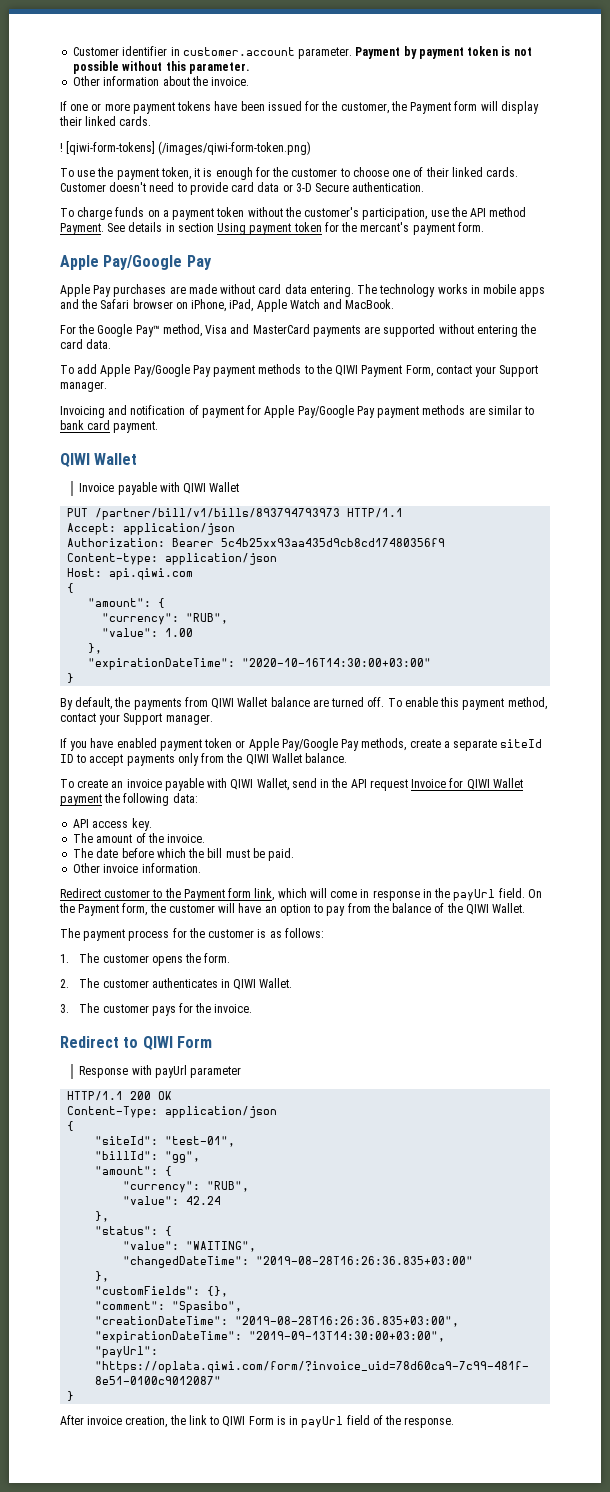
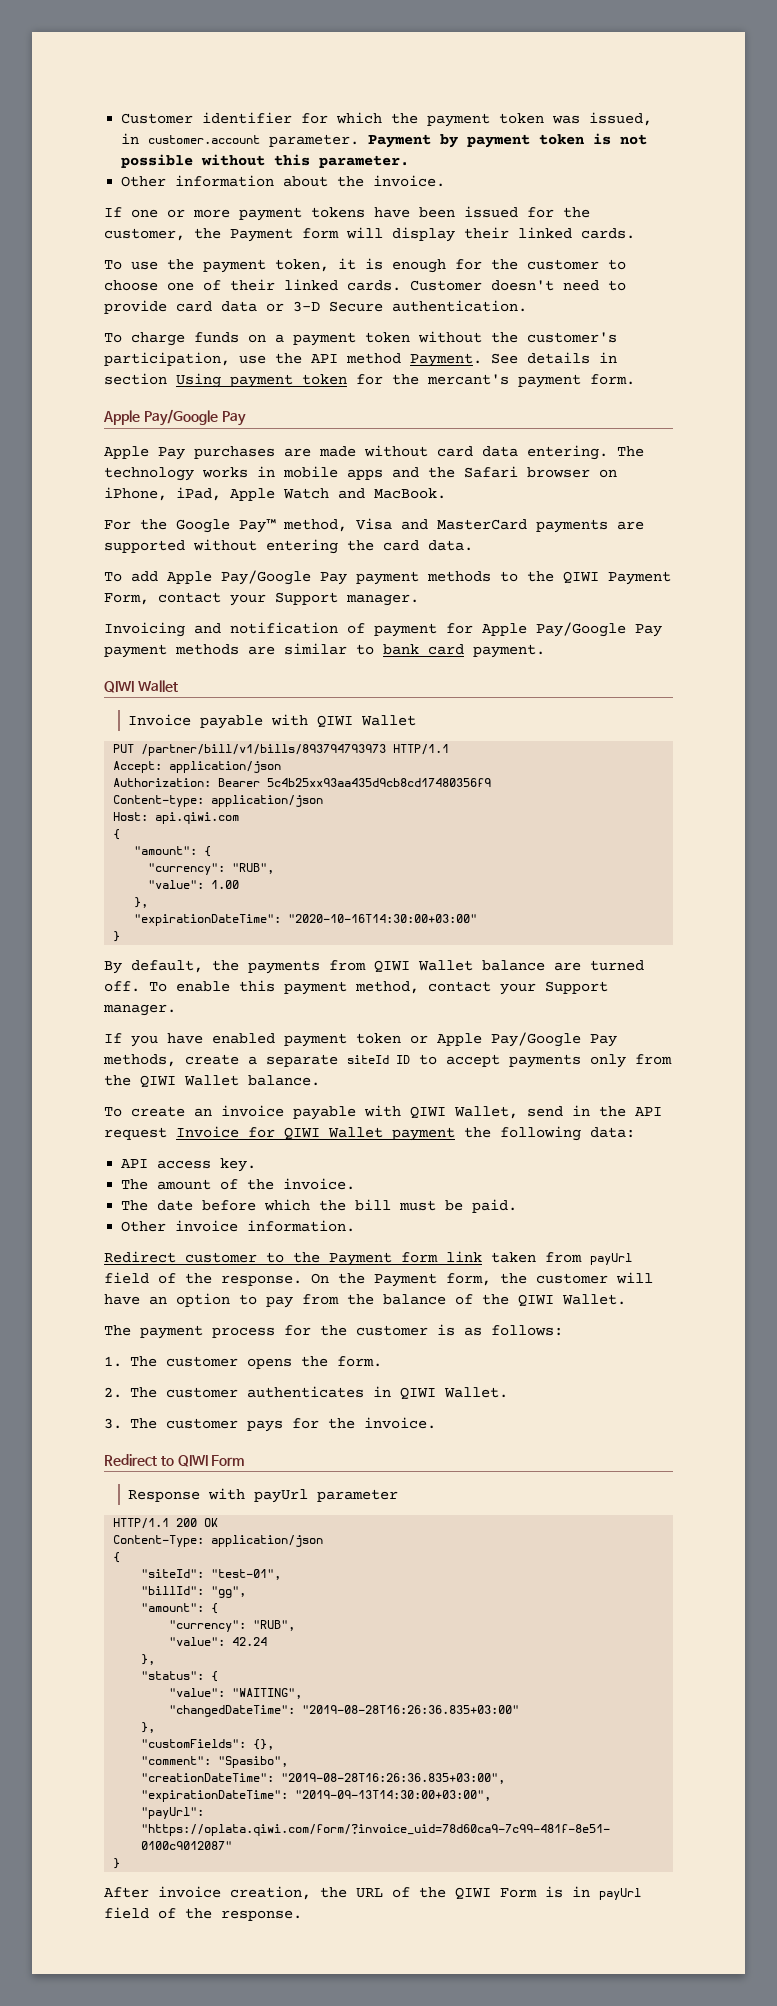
(168, 51) none -> [301,112,653,127] for which the payment token was issued,
[60,141,312,155] // ! [qiwi-form-tokens] (/images/qiwi-form-token.png) -> (635, 233) none
[254,888,525,901] link, which will come in response in the payUrl field. -> [446,1251,632,1265] [104,1272,302,1286] link taken from payUrl field of the response.
[188,1415,220,1425] link to -> [356,1887,446,1898] URL of the

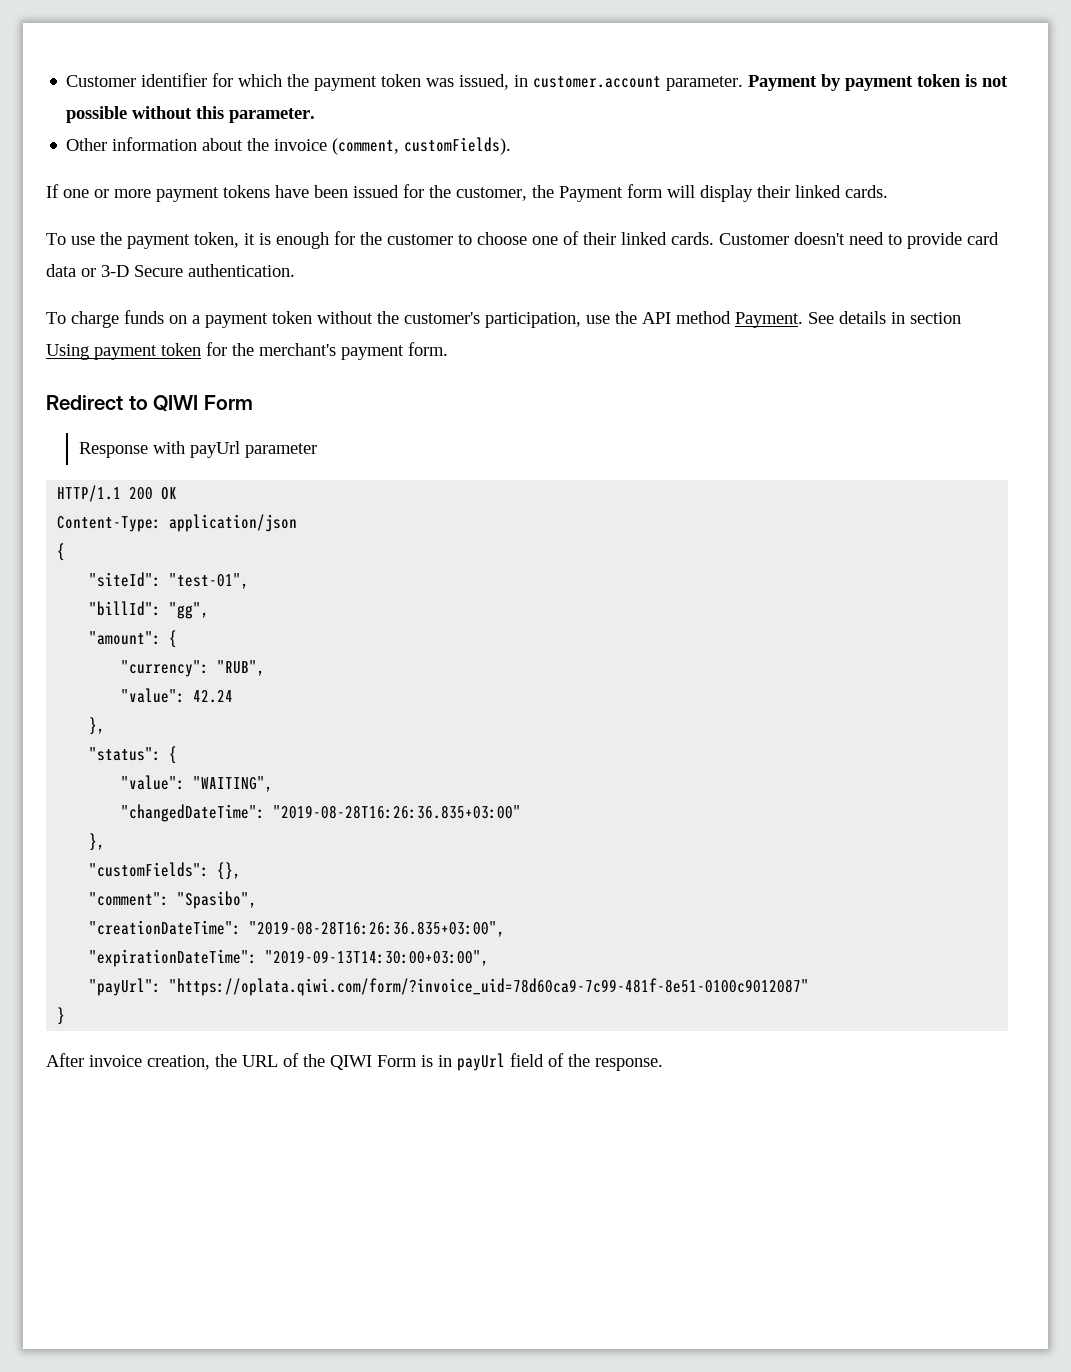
[373,175,446,187] invoice. -> [274,137,512,155] invoice (comment, customFields).
[427,374,509,385] mercant's -> [259,343,336,356] merchant's
[103,409,246,426] [104,445,644,460] [104,466,617,481] [104,487,446,501] [104,518,644,533] [104,539,473,554] [104,570,671,585] [104,592,419,606] [104,622,662,637] [104,643,545,658] [104,680,178,693] [128,714,417,729] [113,744,450,756] [113,761,282,773] [113,778,492,787] [113,795,324,807] [113,812,240,824] [113,829,121,840] [134,846,212,857] [148,863,275,875] [148,880,240,889] [134,897,149,908] [134,914,478,926] [113,931,121,942] [104,960,644,974] [104,980,608,995] [103,1004,176,1016] [104,1032,617,1047] [103,1054,672,1068] [104,1075,320,1088] [104,1105,662,1120] [104,1126,635,1141] [121,1158,257,1172] [121,1178,356,1190] [121,1199,518,1213] [121,1220,356,1232] [104,1251,632,1266] [104,1272,653,1287] [104,1293,626,1308] [104,1324,563,1339] [104,1356,382,1369] [104,1386,508,1400] [104,1417,436,1432] // Apple Pay/Google Pay // Apple Pay purchases are made without card data entering. The technology works in mobile apps and the Safari browser on iPhone, iPad, Apple Watch and MacBook. // For the Google Pay™ method, Visa and MasterCard payments are supported without entering the card data. // To add Apple Pay/Google Pay payment methods to the QIWI Payment Form, contact your Support manager. // Invoicing and notification of payment for Apple Pay/Google Pay payment methods are similar to bank card payment. // QIWI Wallet // Invoice payable with QIWI Wallet // PUT /partner/bill/v1/bills/893794793973 HTTP/1.1 // Accept: application/json // Authorization: Bearer 5c4b25xx93aa435d9cb8cd17480356f9 // Content-type: application/json // Host: api.qiwi.com // { // "amount": { // "currency": "RUB", // "value": 1.00 // }, // "expirationDateTime": "2020-10-16T14:30:00+03:00" // } // By default, the payments from QIWI Wallet balance are turned off. To enable this payment method, contact your Support manager. // If you have enabled payment token or Apple Pay/Google Pay methods, create a separate siteId ID to accept payments only from the QIWI Wallet balance. // To create an invoice payable with QIWI Wallet, send in the API request Invoice for QIWI Wallet payment the following data: // API access key. // The amount of the invoice. // The date before which the bill must be paid. // Other invoice information. // Redirect customer to the Payment form link taken from payUrl field of the response. On the Payment form, the customer will have an option to pay from the balance of the QIWI Wallet. // The payment process for the customer is as follows: // 1. The customer opens the form. // 2. The customer authenticates in QIWI Wallet. // 3. The customer pays for the invoice. -> (448, 349) none

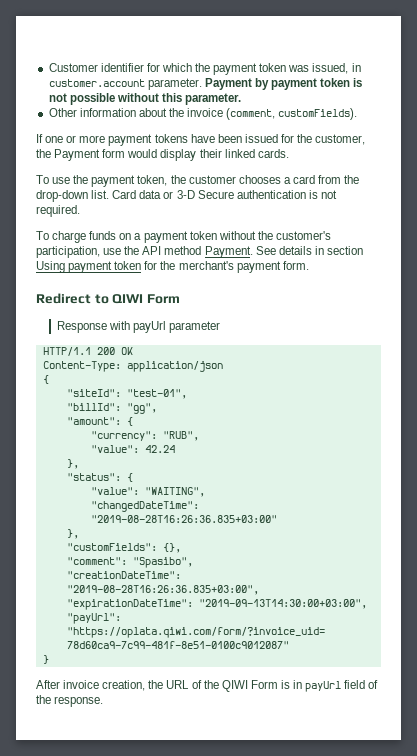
[667,185,695,198] will -> [127,149,158,158] would
[244,231,999,249] [46,264,295,277] it is enough for the customer to choose one of their linked cards. Customer doesn't need to provide card data or 3-D Secure authentication. -> [170,175,360,184] [36,190,337,202] [36,205,80,217] the customer chooses a card from the drop-down list. Card data or 3-D Secure authentication is not required.

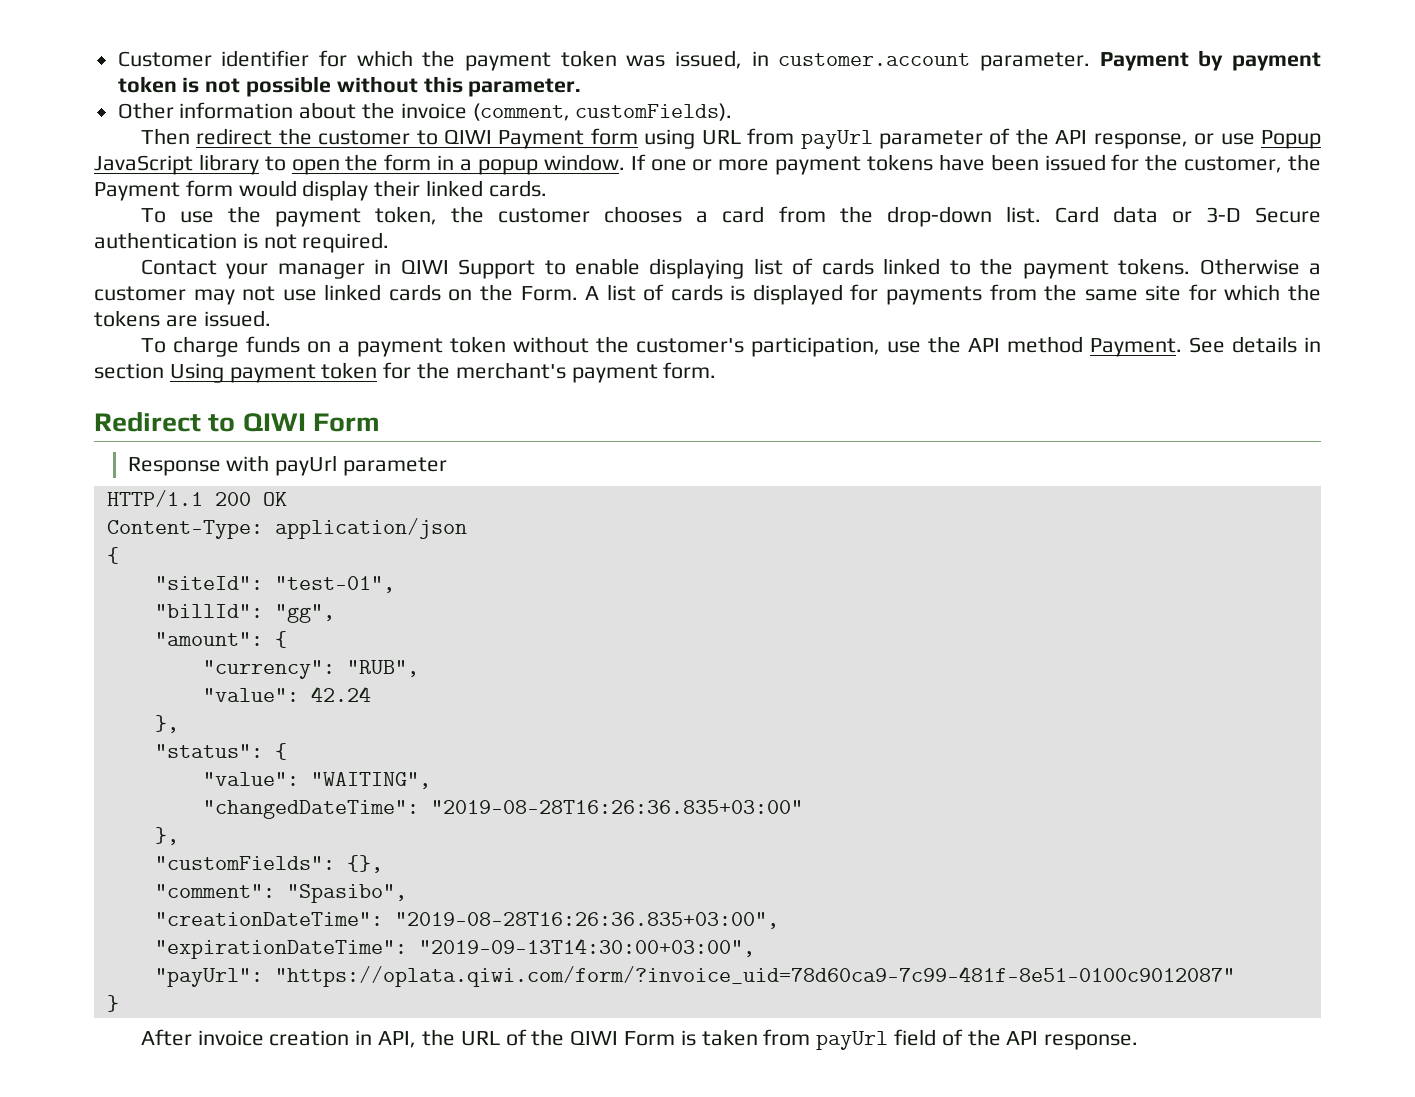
(358, 114) none -> [140,128,1321,149] [94,154,625,175] Then redirect the customer to QIWI Payment form using URL from payUrl parameter of the API response, or use Popup JavaScript library to open the form in a popup window.
(80, 211) none -> [140,258,1322,279] [94,284,1321,305] [94,310,271,327] // Contact your manager in QIWI Support to enable displaying list of cards linked to the payment tokens. Otherwise a customer may not use linked cards on the Form. A list of cards is displayed for payments from the same site for which the tokens are issued.
[102,680,146,691] creation, -> [269,1030,417,1048] creation in API,
[293,680,303,689] in -> [701,1029,811,1046] taken from
(51, 699) none -> [1006,1031,1039,1045] API

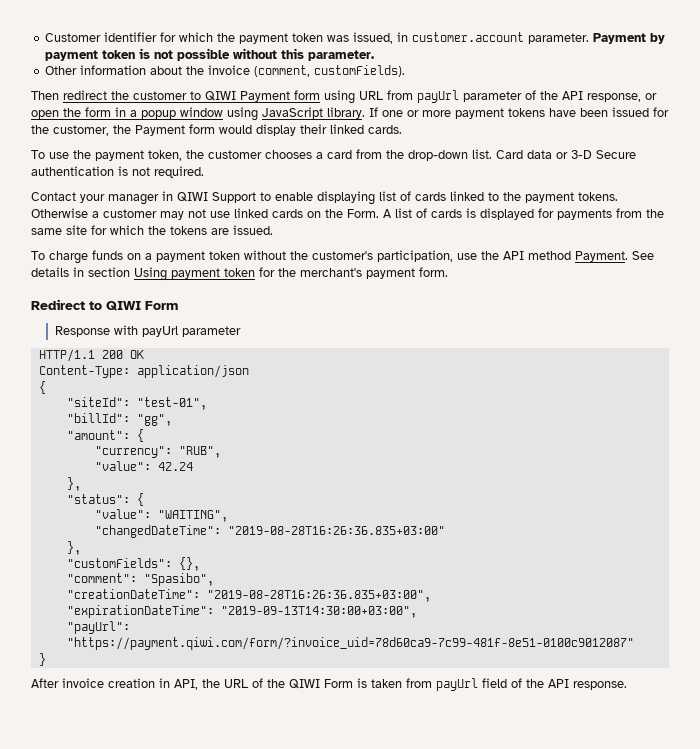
[1220,130,1321,149] [94,154,286,175] use Popup JavaScript library to -> (657, 96) none
[543,154,625,171] window. -> [180,107,365,121] window using JavaScript library.
[274,966,1235,987] "https://oplata.qiwi.com/form/?invoice_uid=78d60ca9-7c99-481f-8e51-0100c9012087" -> [66,637,634,650] "https://payment.qiwi.com/form/?invoice_uid=78d60ca9-7c99-481f-8e51-0100c9012087"

